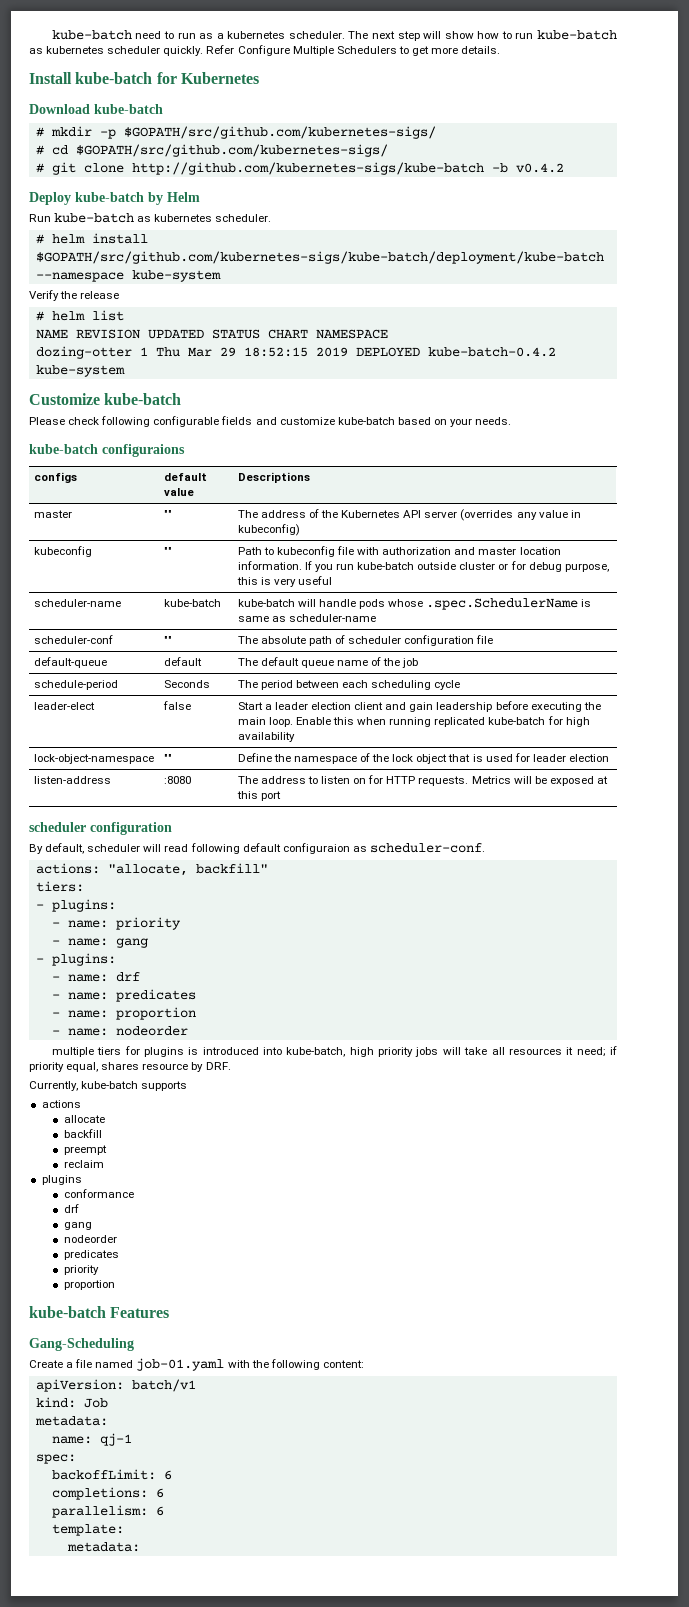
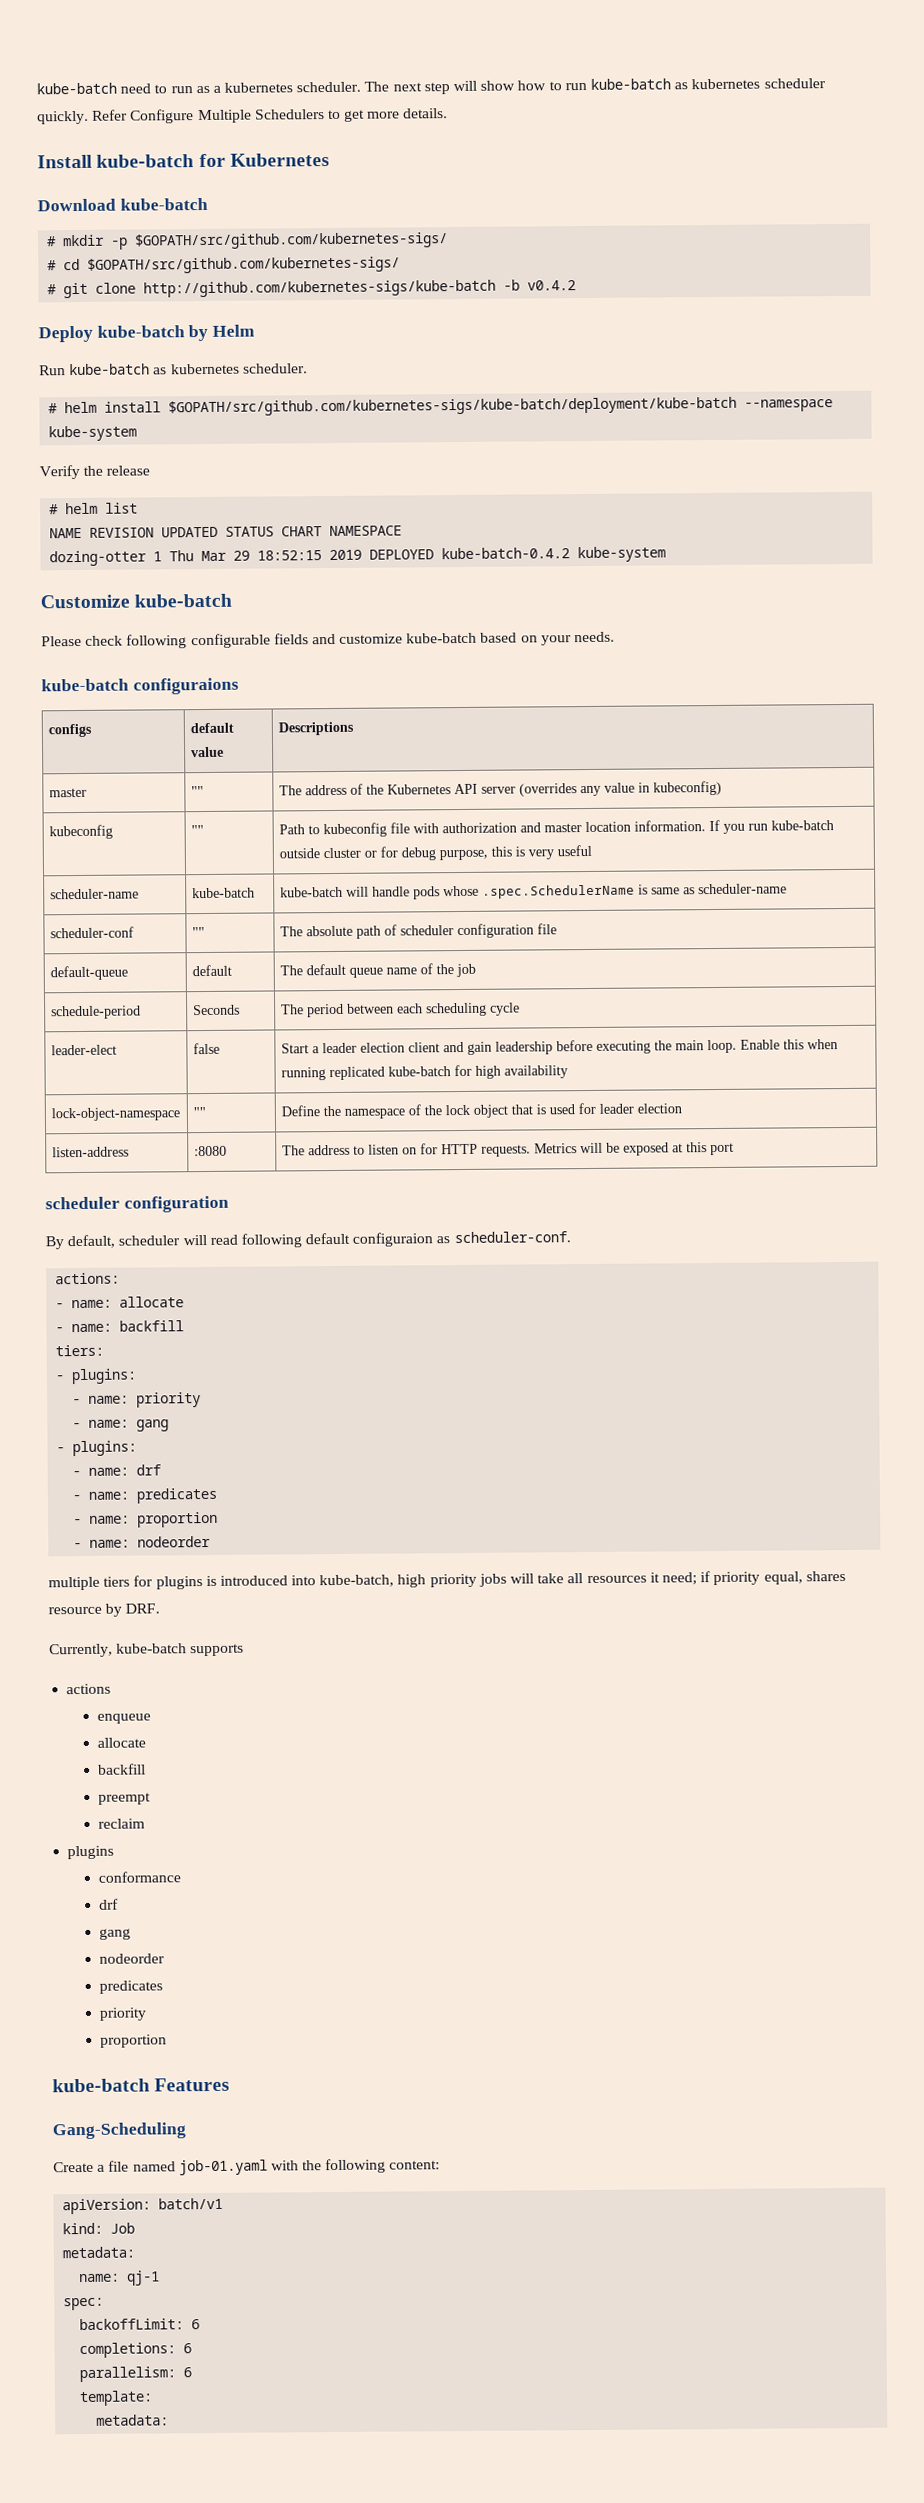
[107,863,268,876] "allocate, backfill" -> [55,1296,185,1309] [55,1320,185,1333] // - name: allocate // - name: backfill
(81, 1104) none -> [96,1713,151,1724] // enqueue

